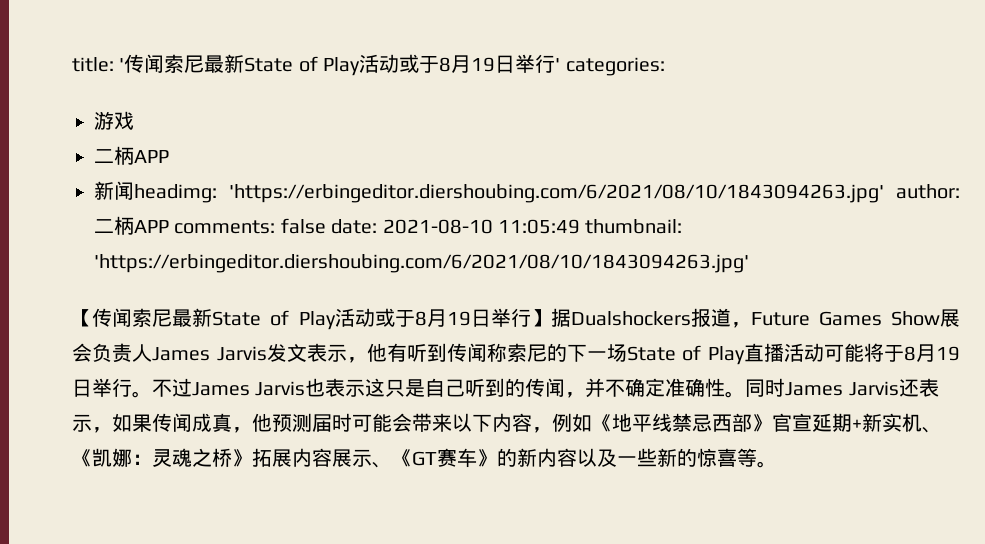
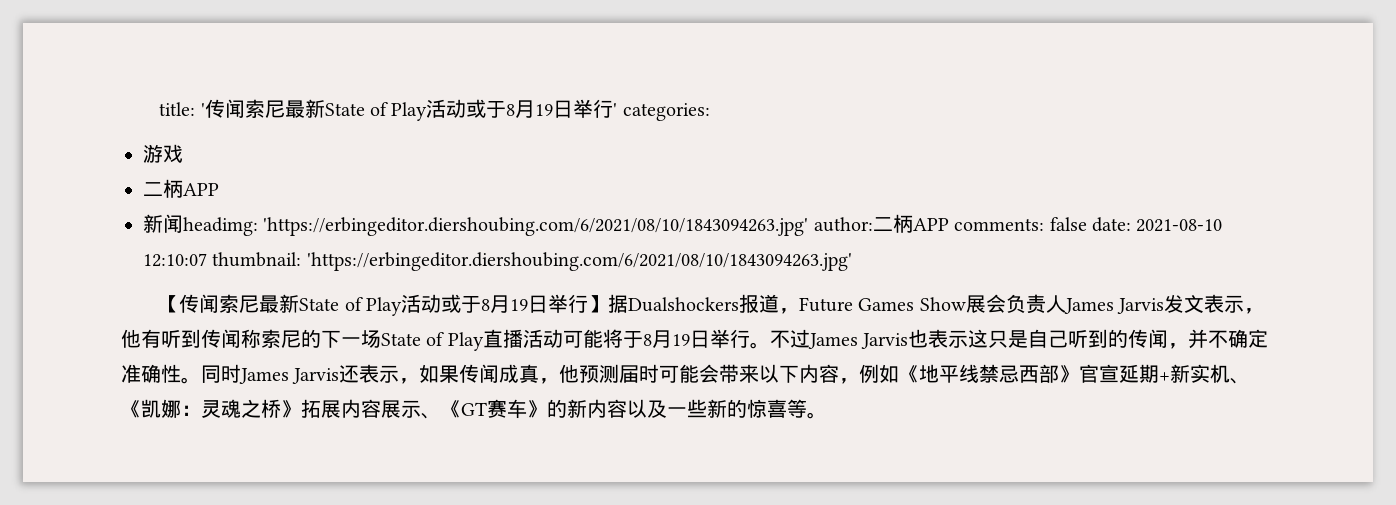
[497,219,580,234] 11:05:49 -> [143,253,207,267] 12:10:07

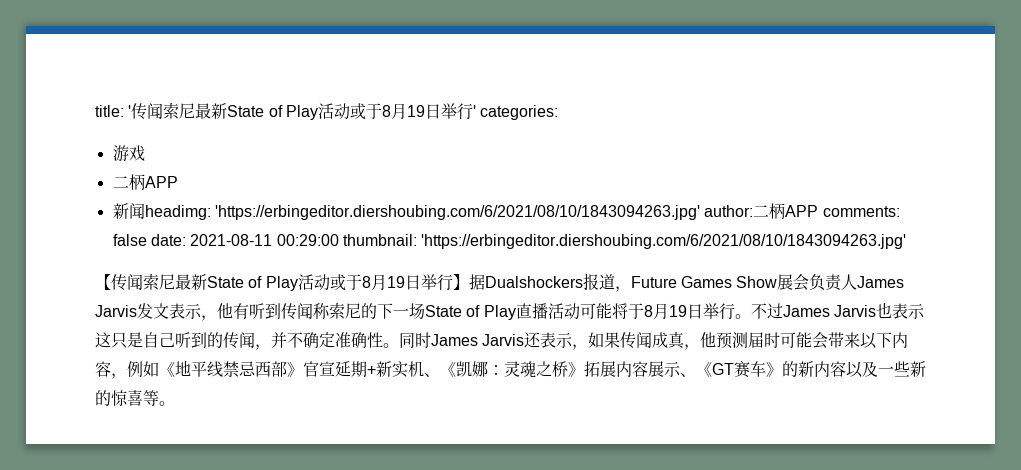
[1136,219,1223,232] [143,253,207,267] 2021-08-10 12:10:07 -> [190,234,339,246] 2021-08-11 00:29:00

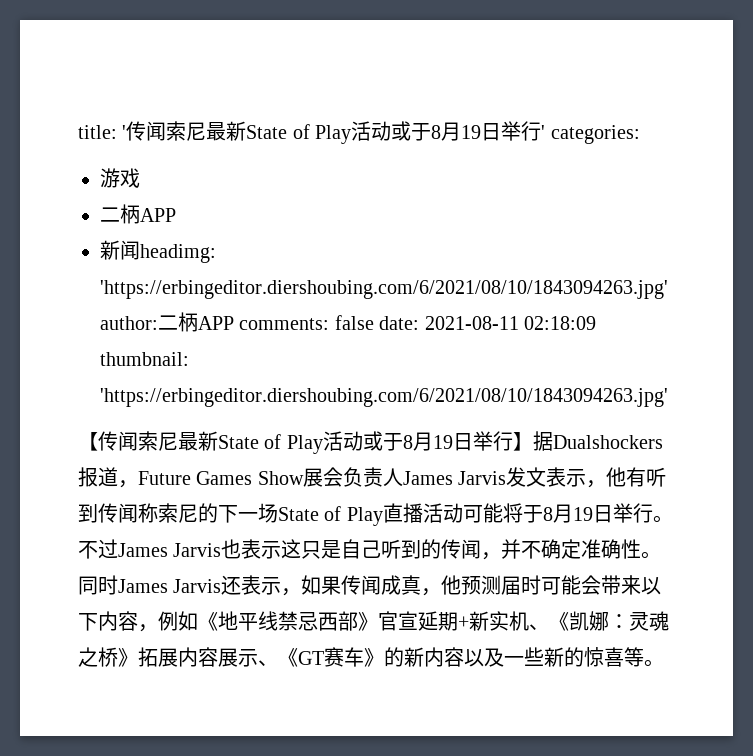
[276,234,339,246] 00:29:00 -> [524,316,596,330] 02:18:09

